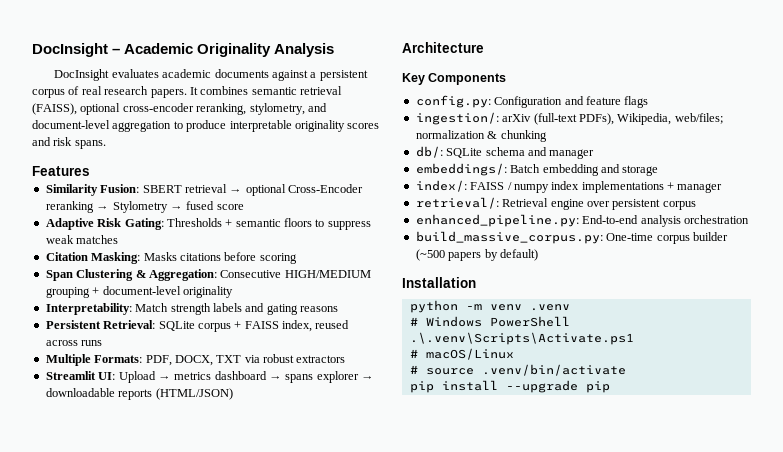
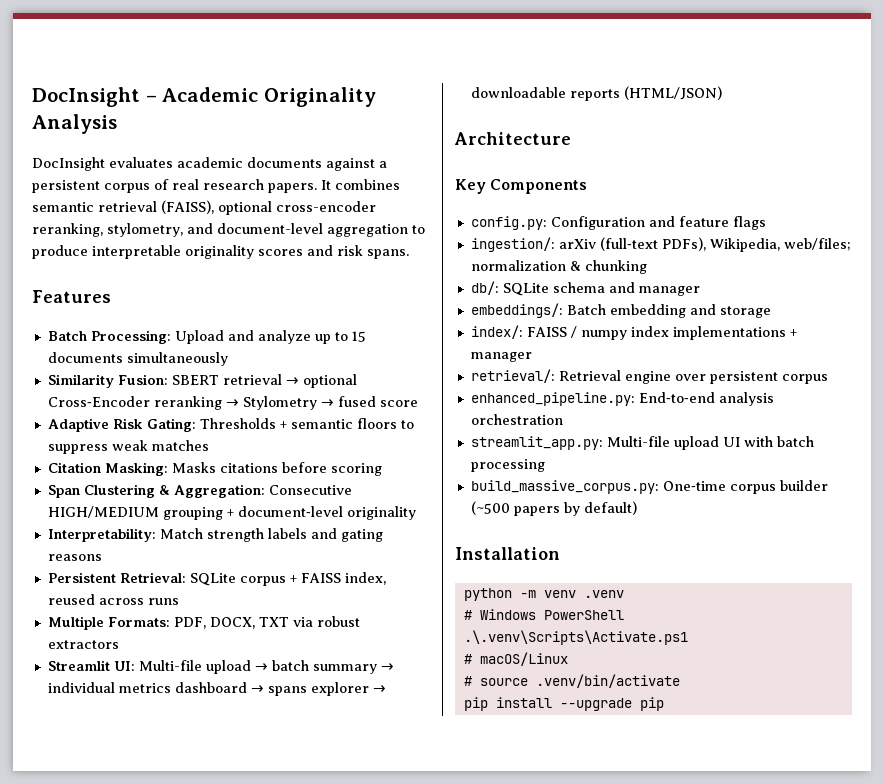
(90, 171) none -> [47,330,366,344] [47,352,228,366] // Batch Processing: Upload and analyze up to 15 documents simultaneously
[118,371,171,383] Upload → -> [138,660,394,674] [47,682,115,693] Multi-file upload → batch summary → individual
(749, 219) none -> [470,436,814,450] [470,459,545,472] // streamlit_app.py: Multi-file upload UI with batch processing

